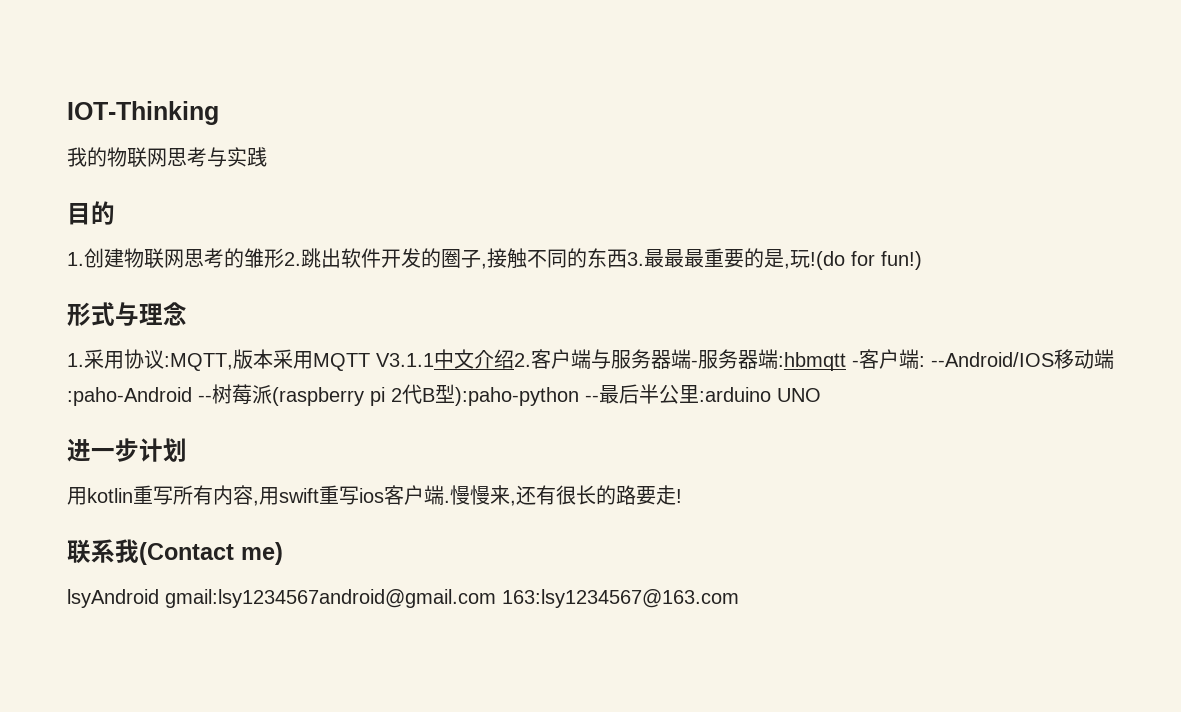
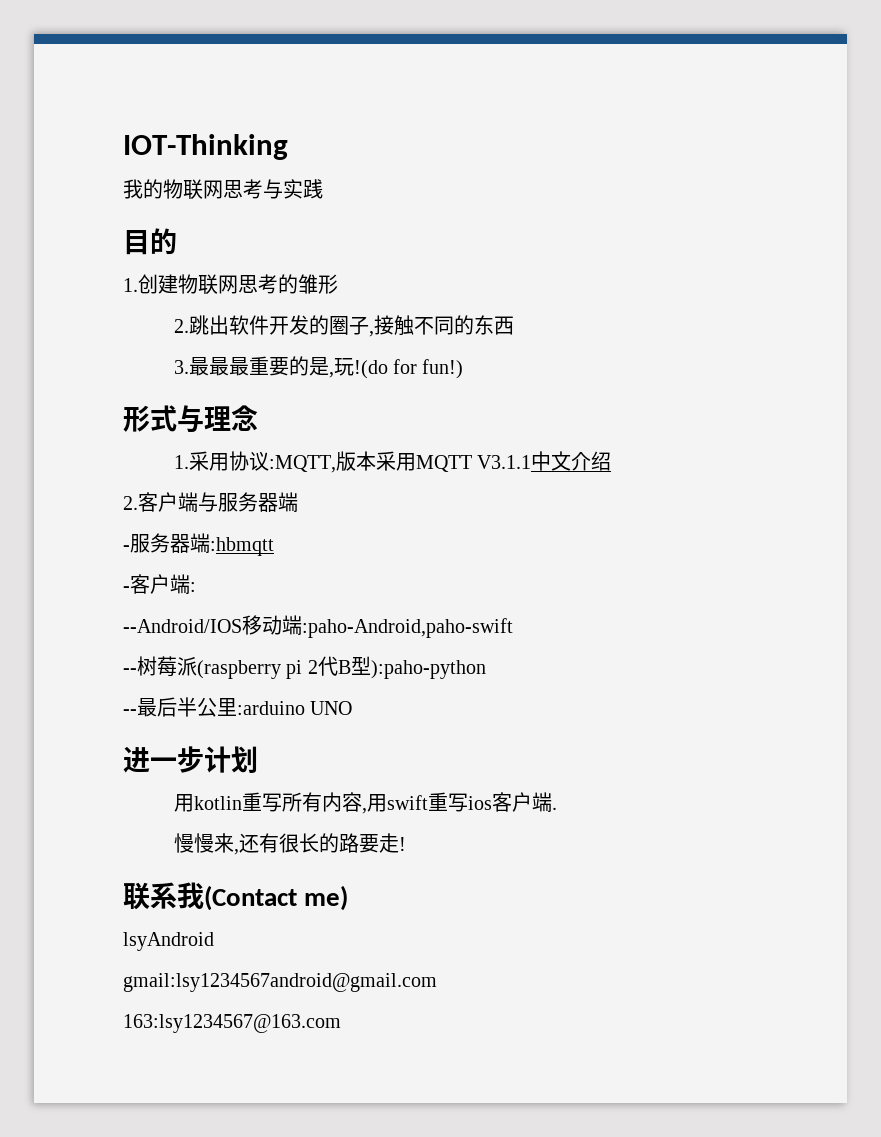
(284, 258) none -> (338, 284) //
(627, 258) none -> (514, 325) //
(514, 359) none -> (612, 461) //
(691, 359) none -> (298, 502) //
(846, 361) none -> (274, 546) //
(925, 361) none -> (196, 587) //
[67,387,192,406] :paho-Android -> [302,618,513,638] :paho-Android,paho-swift //
(579, 396) none -> (486, 669) //
(450, 501) none -> (557, 808) //
(159, 598) none -> (214, 941) //
(496, 598) none -> (437, 982) //

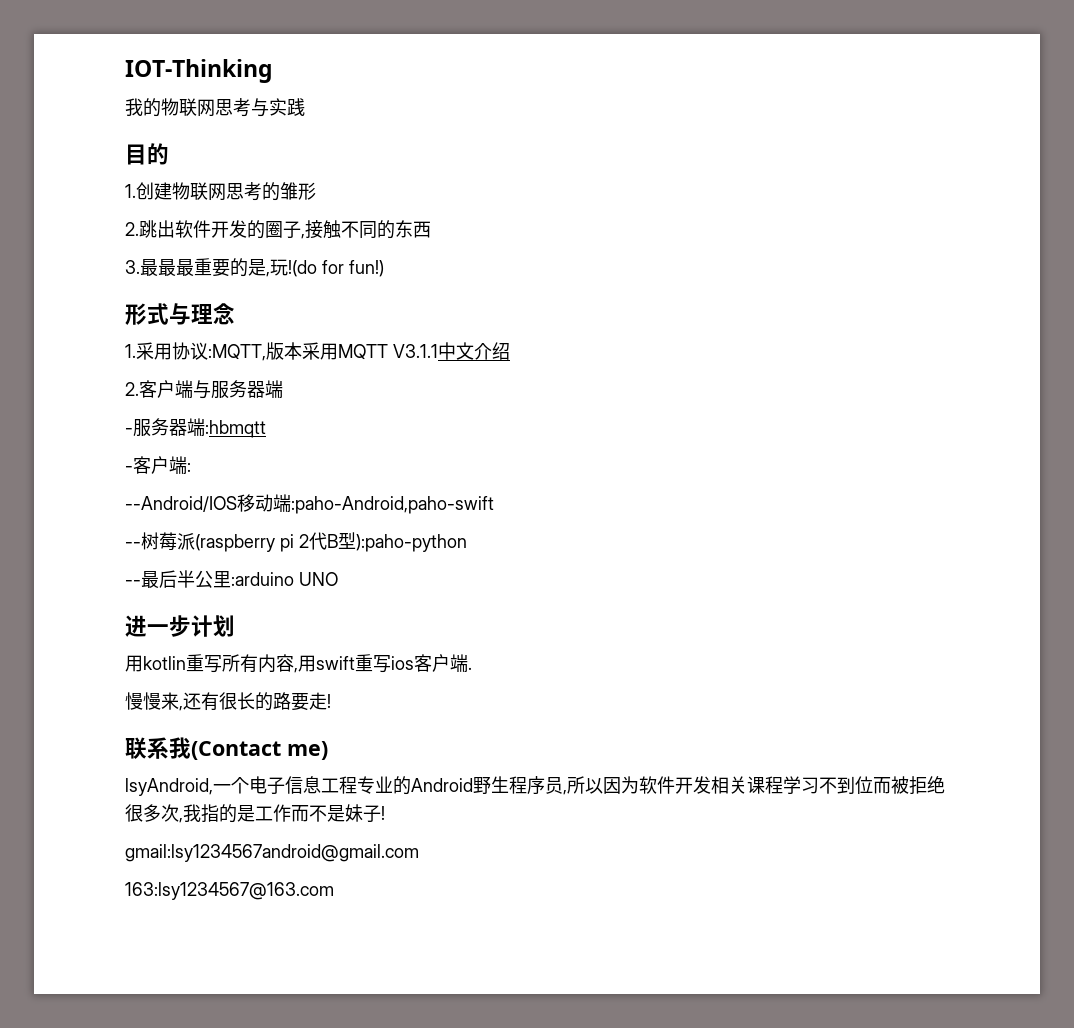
[123,932,214,951] lsyAndroid -> [125,776,945,796] [125,804,385,823] lsyAndroid,一个电子信息工程专业的Android野生程序员,所以因为软件开发相关课程学习不到位而被拒绝很多次,我指的是工作而不是妹子!

